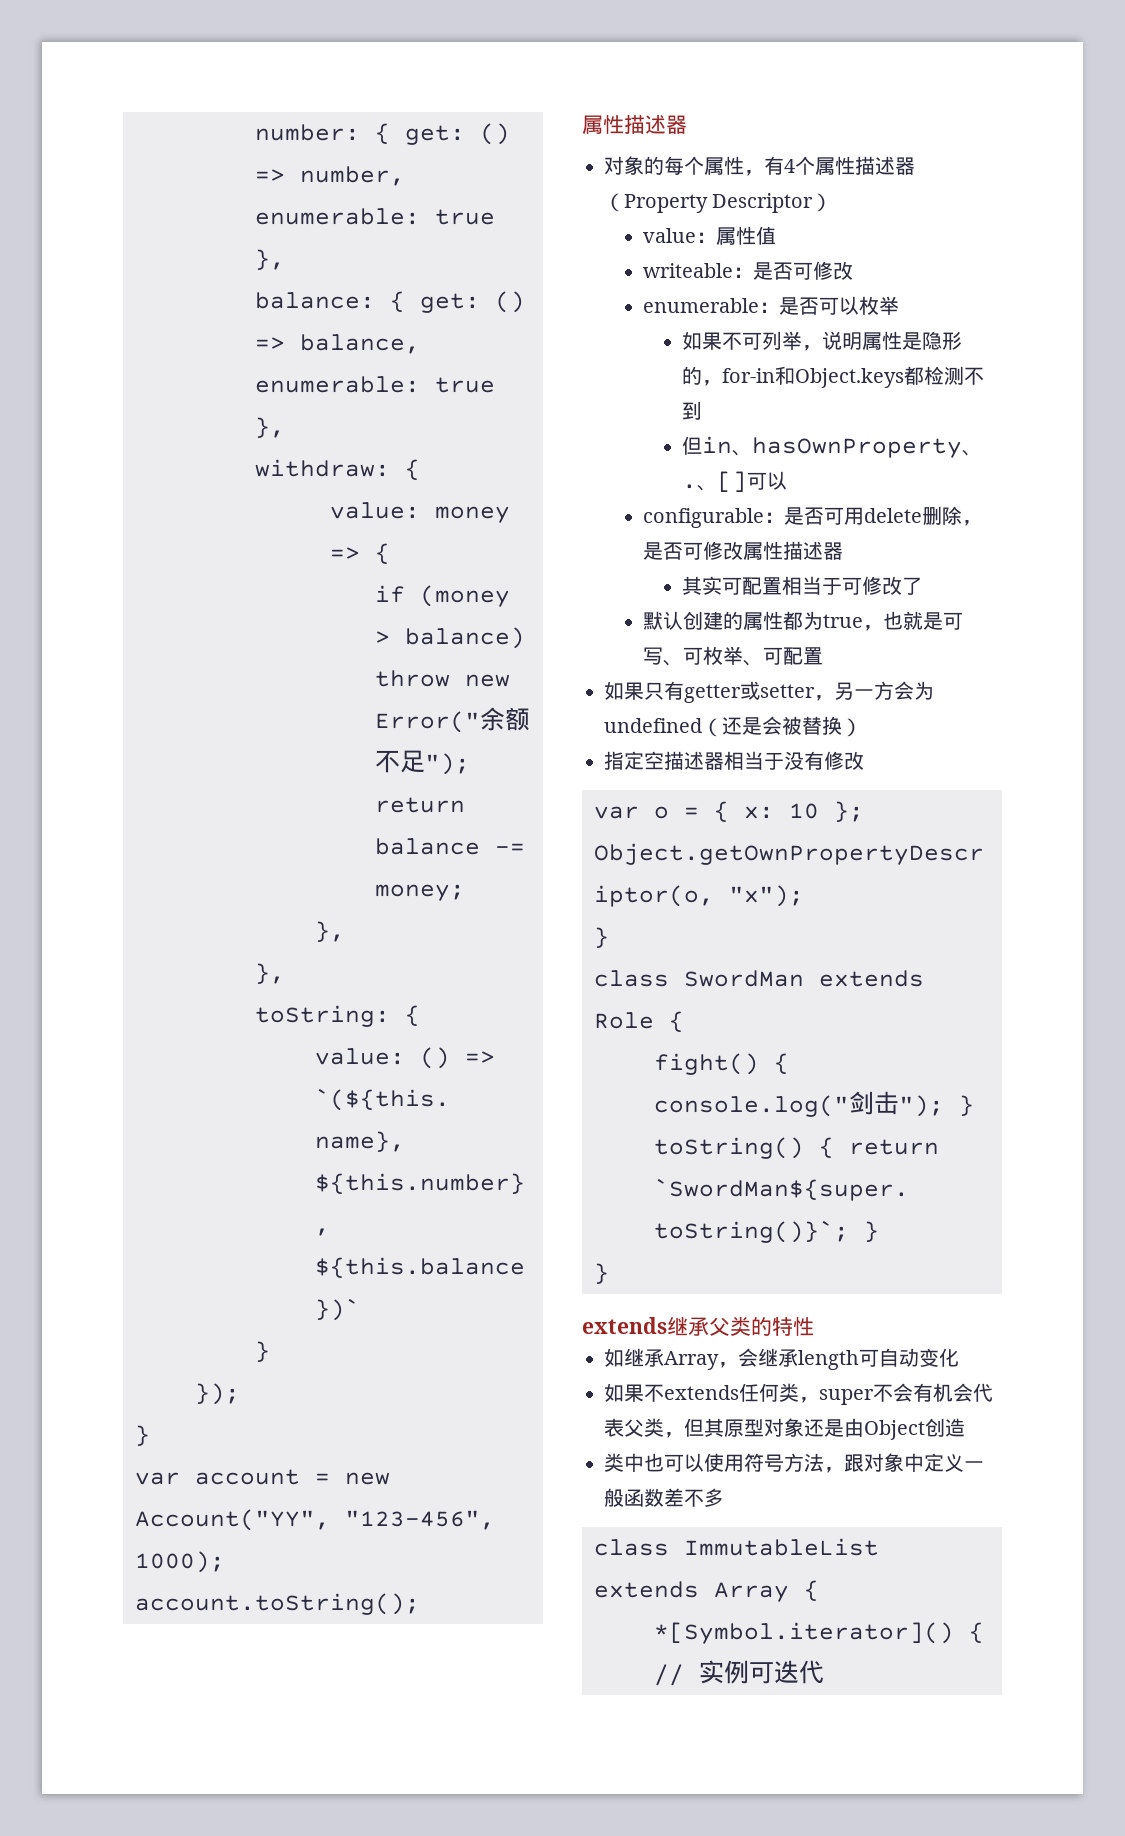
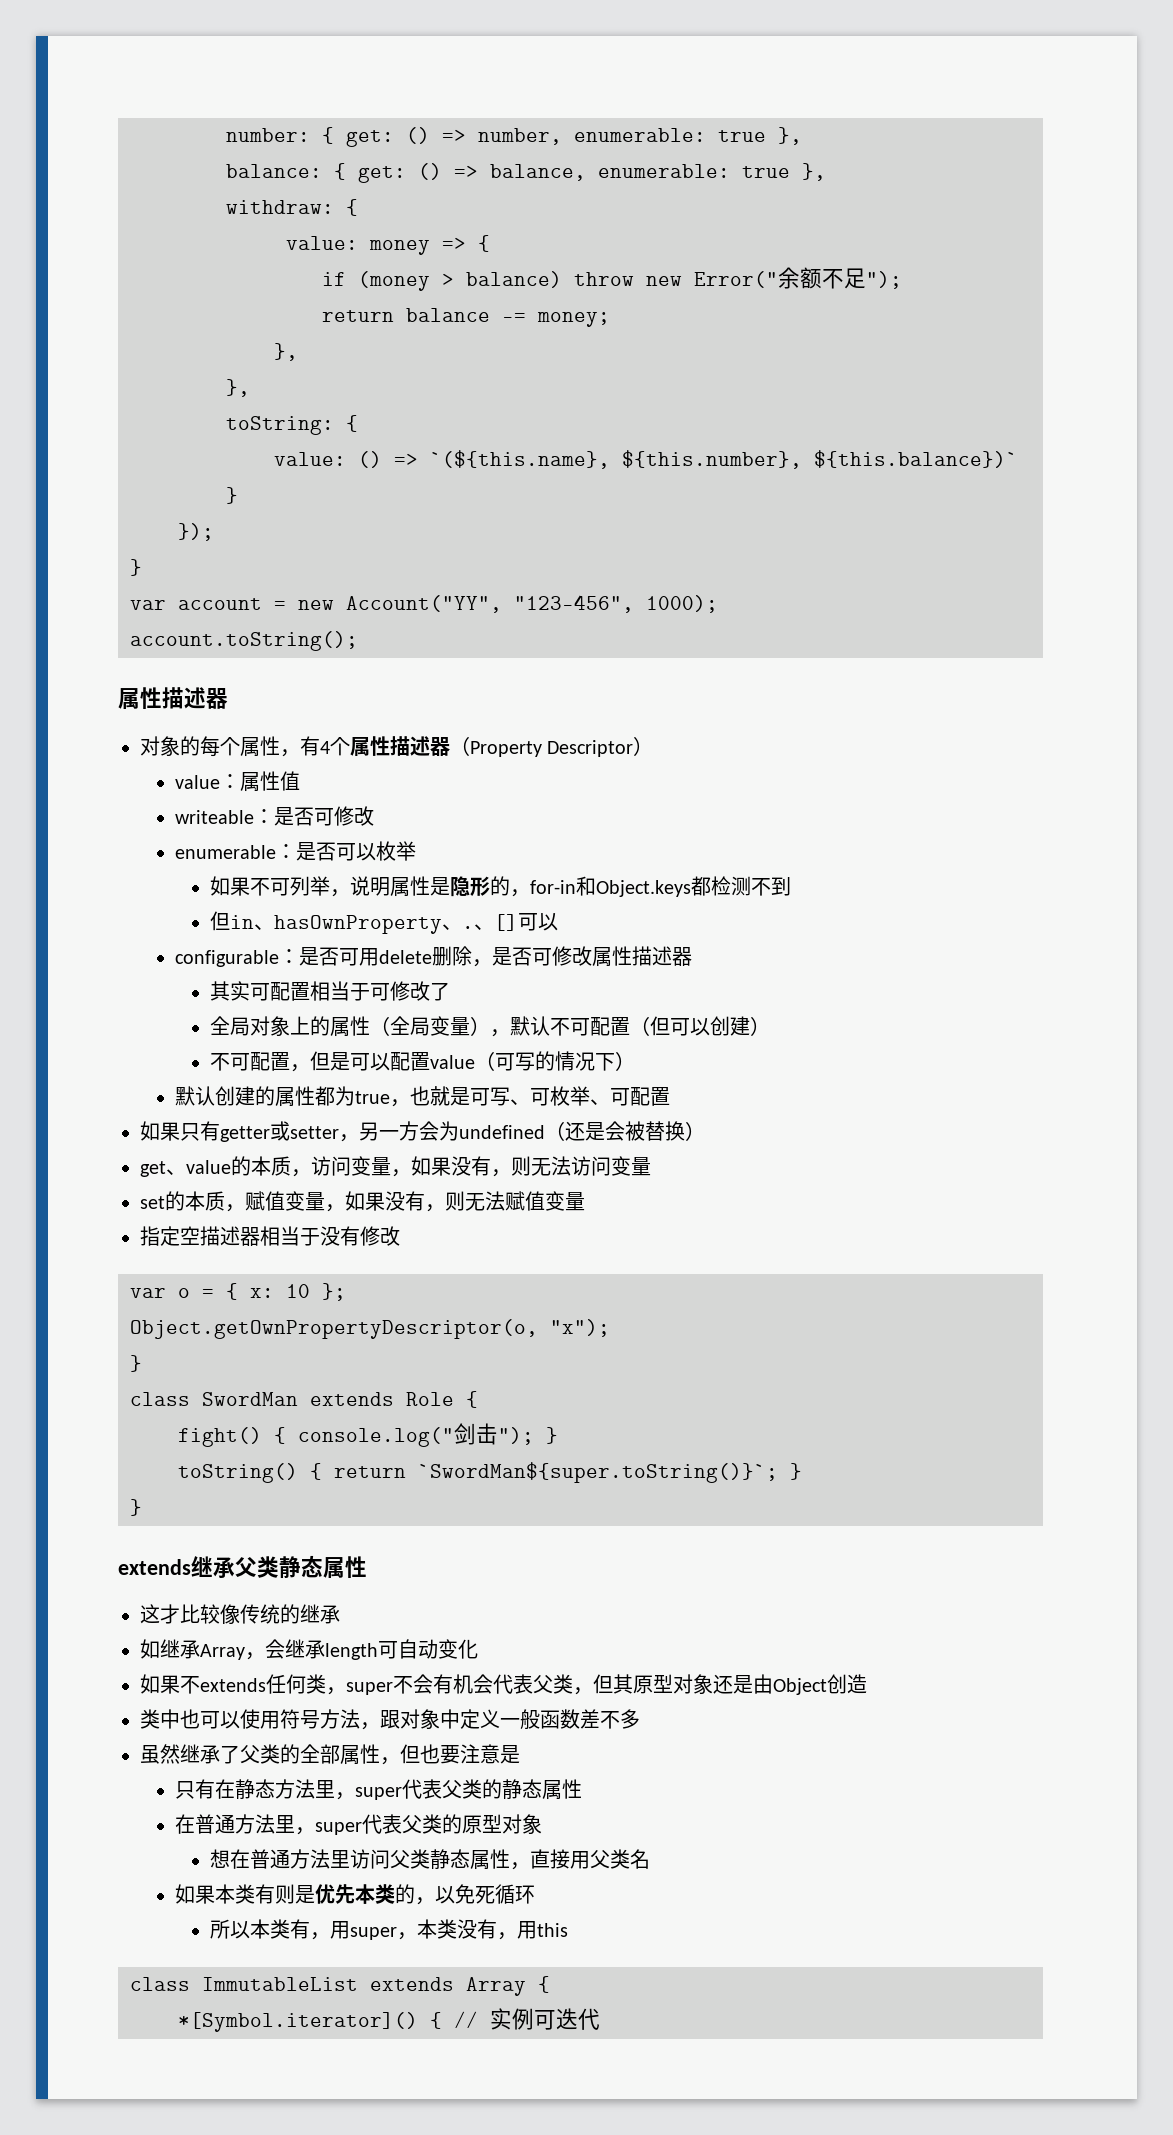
(923, 586) none -> [210,1016,771,1037] [210,1051,636,1072] // 全局对象上的属性（全局变量），默认不可配置（但可以创建） // 不可配置，但是可以配置value（可写的情况下）
(862, 727) none -> [140,1156,651,1177] [140,1191,585,1212] // get、value的本质，访问变量，如果没有，则无法访问变量 // set的本质，赋值变量，如果没有，则无法赋值变量
[751,1316,814,1336] 的特性 -> [279,1555,367,1579] [140,1604,340,1624] 静态属性 // 这才比较像传统的继承
(724, 1497) none -> [140,1744,520,1765] [175,1779,583,1800] [175,1814,543,1835] [210,1849,651,1870] [175,1884,536,1905] [210,1919,569,1940] // 虽然继承了父类的全部属性，但也要注意是 // 只有在静态方法里，super代表父类的静态属性 // 在普通方法里，super代表父类的原型对象 // 想在普通方法里访问父类静态属性，直接用父类名 // 如果本类有则是优先本类的，以免死循环 // 所以本类有，用super，本类没有，用this

